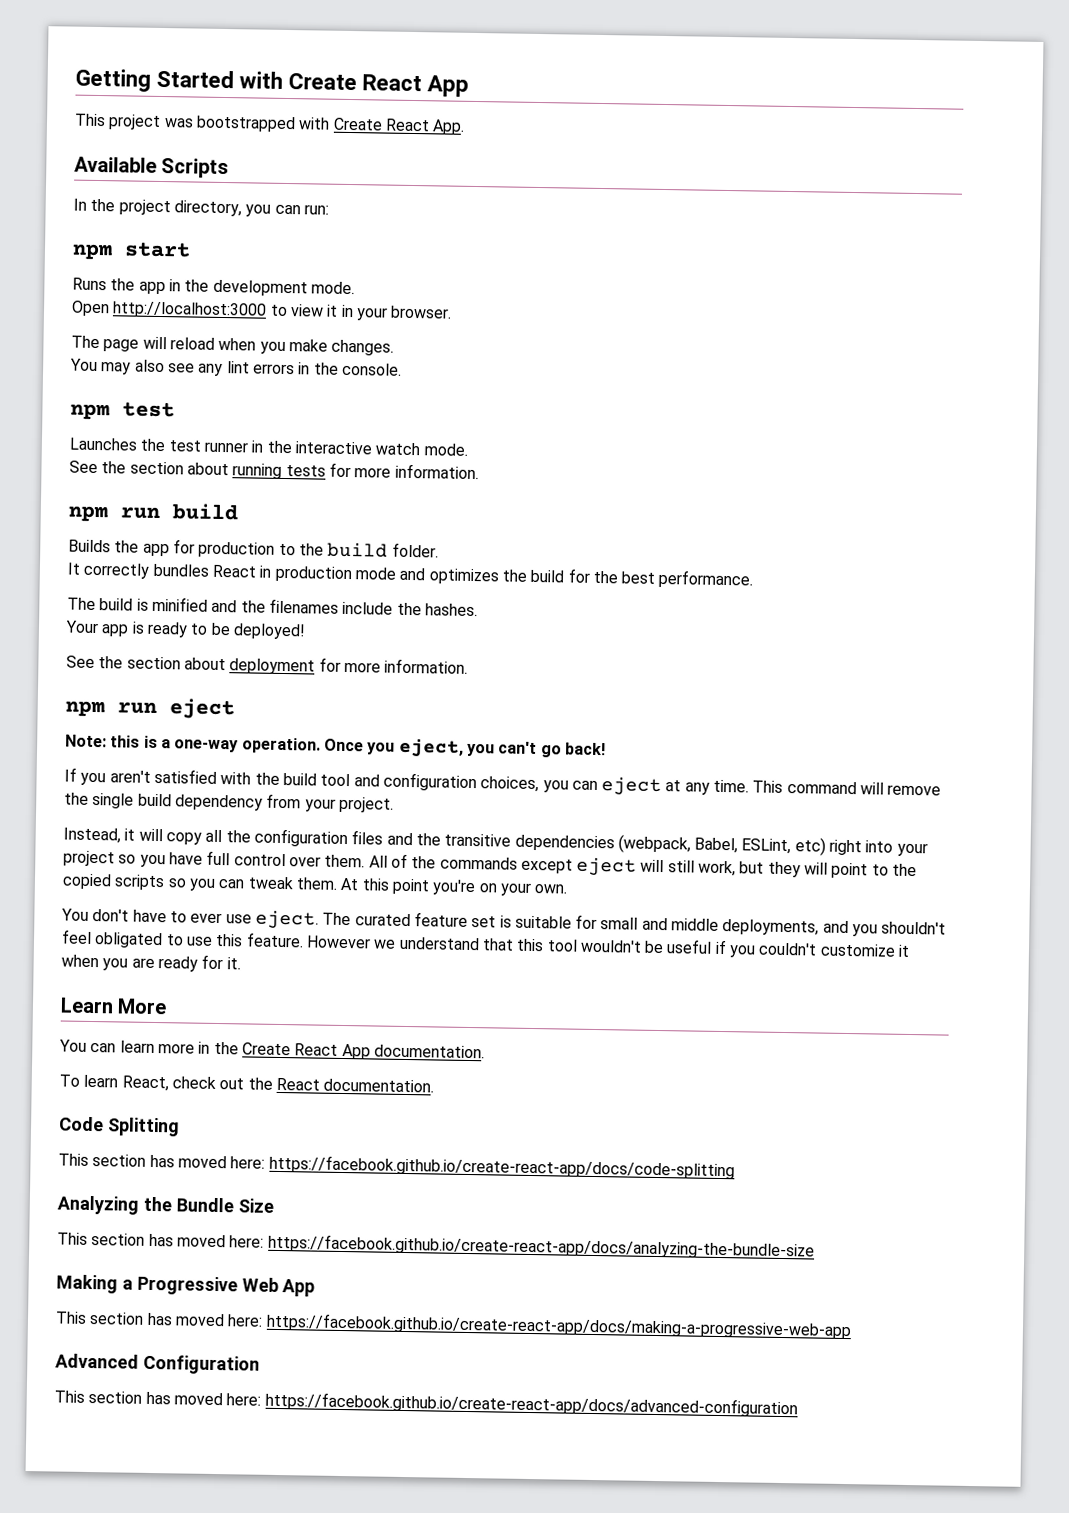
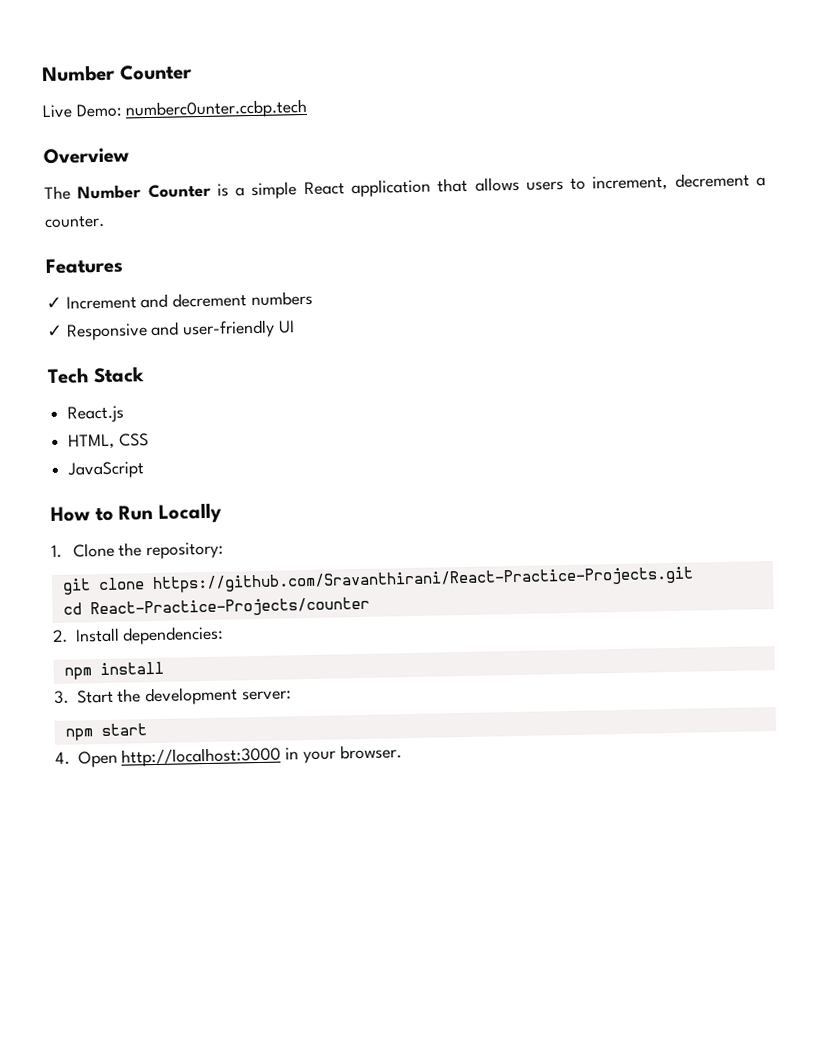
[75,68,470,97] [74,113,466,135] [74,156,230,179] [73,198,329,217] [72,242,191,261] [72,277,355,297] [71,300,453,321] [71,335,395,356] [70,358,402,377] [70,402,175,421] [69,437,468,456] [69,460,479,480] [68,503,238,523] [68,539,439,558] [67,562,754,589] [67,596,478,617] [65,620,306,640] [66,655,469,675] [65,698,235,720] [65,734,606,758] [64,767,942,796] [64,792,394,813] [63,827,928,857] [63,850,918,879] [62,873,568,896] [61,908,947,937] [61,929,911,958] [61,954,241,972] [60,997,168,1015] [59,1039,485,1060] [59,1074,435,1093] [59,1116,180,1137] [58,1153,735,1180] [57,1195,274,1215] [57,1232,815,1260] [56,1274,316,1297] [55,1311,852,1340] [55,1353,260,1375] [54,1390,798,1418] Getting Started with Create React App // This project was bootstrapped with Create React App. // Available Scripts // In the project directory, you can run: // npm start // Runs the app in the development mode. // Open http://localhost:3000 to view it in your browser. // The page will reload when you make changes. // You may also see any lint errors in the console. // npm test // Launches the test runner in the interactive watch mode. // See the section about running tests for more information. // npm run build // Builds the app for production to the build folder. // It correctly bundles React in production mode and optimizes the build for the best performance. // The build is minified and the filenames include the hashes. // Your app is ready to be deployed! // See the section about deployment for more information. // npm run eject // Note: this is a one-way operation. Once you eject, you can't go back! // If you aren't satisfied with the build tool and configuration choices, you can eject at any time. This command will remove the single build dependency from your project. // Instead, it will copy all the configuration files and the transitive dependencies (webpack, Babel, ESLint, etc) right into your project so you have full control over them. All of the commands except eject will still work, but they will point to the copied scripts so you can tweak them. At this point you're on your own. // You don't have to ever use eject. The curated feature set is suitable for small and middle deployments, and you shouldn't feel obligated to use this feature. However we understand that this tool wouldn't be useful if you couldn't customize it when you are ready for it. // Learn More // You can learn more in the Create React App documentation. // To learn React, check out the React documentation. // Code Splitting // This section has moved here: https://facebook.github.io/create-react-app/docs/code-splitting // Analyzing the Bundle Size // This section has moved here: https://facebook.github.io/create-react-app/docs/analyzing-the-bundle-size // Making a Progressive Web App // This section has moved here: https://facebook.github.io/create-react-app/docs/making-a-progressive-web-app // Advanced Configuration // This section has moved here: https://facebook.github.io/create-react-app/docs/advanced-configuration -> [41,64,193,83] [42,98,309,120] [43,147,129,165] [44,172,767,201] [44,214,105,229] [45,257,124,275] [46,290,313,310] [47,319,295,341] [47,366,145,385] [67,405,125,423] [68,433,149,450] [67,461,145,479] [50,502,222,524] [51,541,225,560] [61,566,694,595] [62,596,370,619] [52,625,225,645] [63,661,164,680] [54,686,292,706] [64,723,147,741] [55,744,402,768] Number Counter // Live Demo: numberc0unter.ccbp.tech // Overview // The Number Counter is a simple React application that allows users to increment, decrement a counter. // Features // ✓ Increment and decrement numbers // ✓ Responsive and user-friendly UI // Tech Stack // React.js // HTML, CSS // JavaScript // How to Run Locally // 1. Clone the repository: // git clone https://github.com/Sravanthirani/React-Practice-Projects.git // cd React-Practice-Projects/counter // 2. Install dependencies: // npm install // 3. Start the development server: // npm start // 4. Open http://localhost:3000 in your browser.

